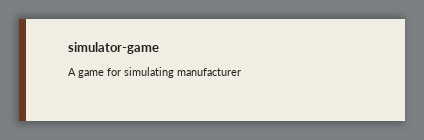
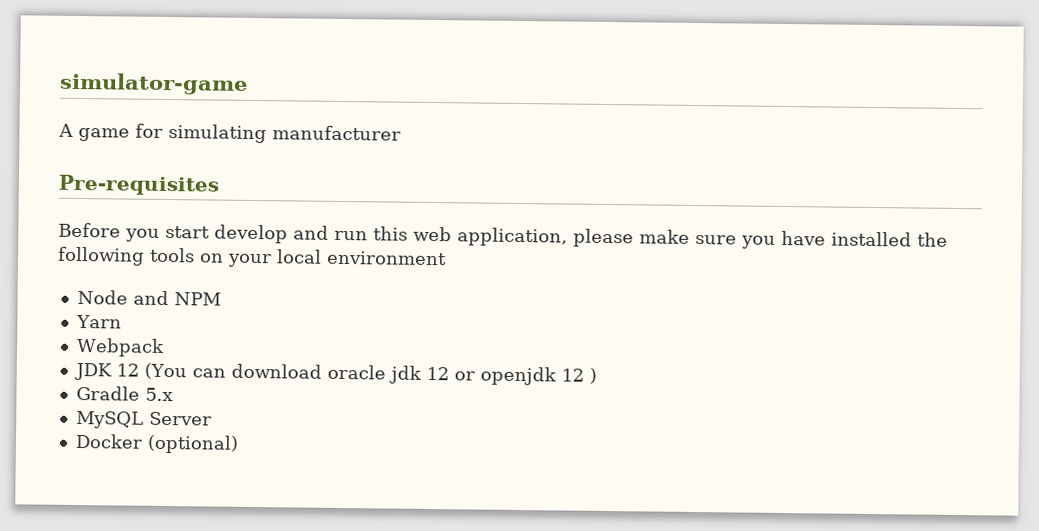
(241, 72) none -> [58,174,219,196] [58,222,948,249] [57,246,447,268] [76,289,221,306] [75,314,122,329] [75,337,165,357] [73,362,597,386] [75,385,173,402] [75,410,212,429] [74,433,239,454] // Pre-requisites // Before you start develop and run this web application, please make sure you have installed the following tools on your local environment // Node and NPM // Yarn // Webpack // JDK 12 (You can download oracle jdk 12 or openjdk 12 ) // Gradle 5.x // MySQL Server // Docker (optional)

